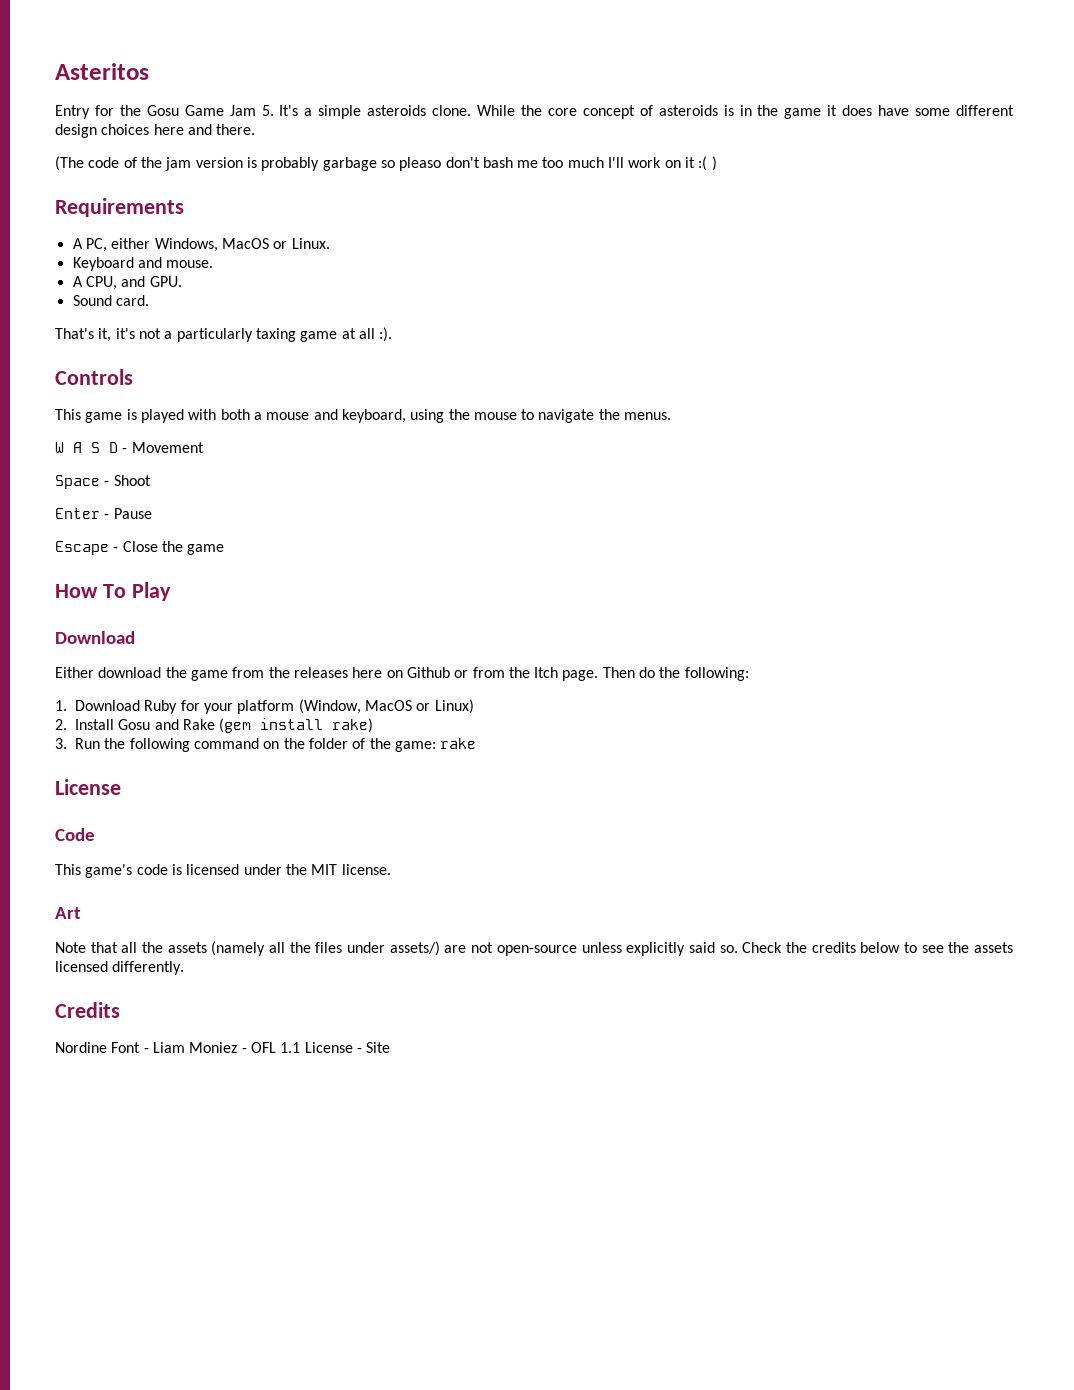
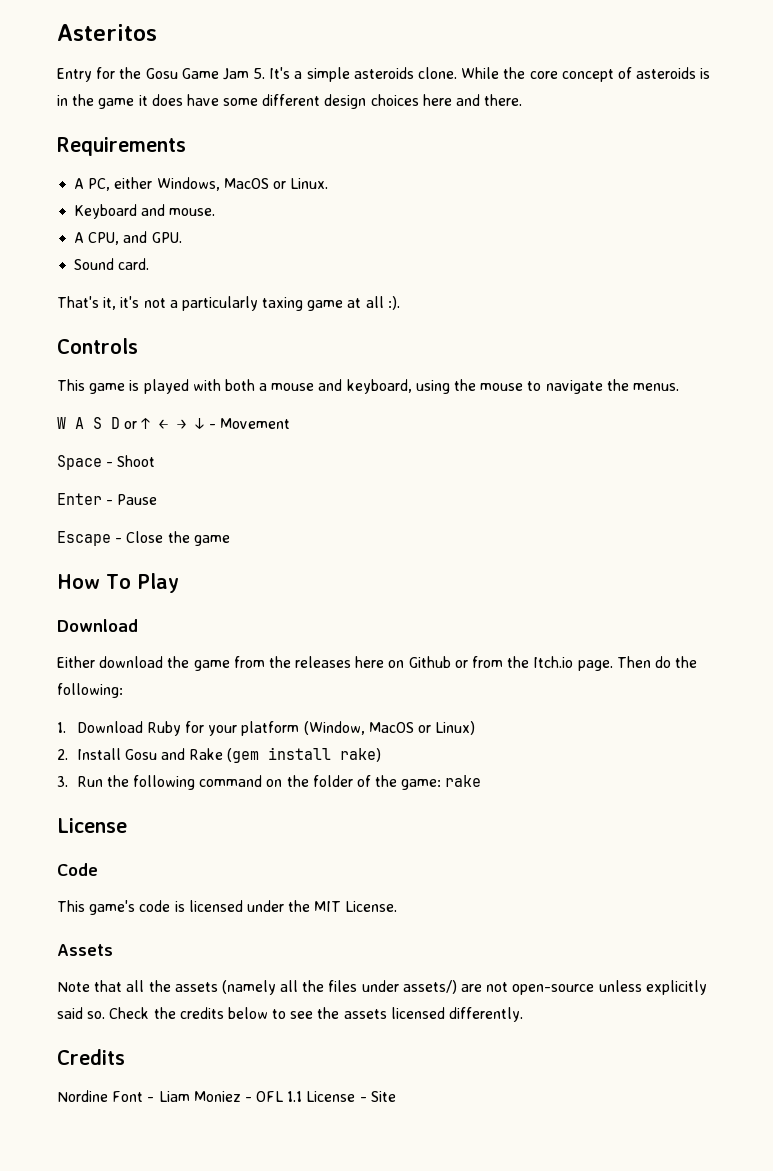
[55,156,717,171] // (The code of the jam version is probably garbage so pleaso don't bash me too much I'll work on it :( ) -> (523, 100) none
(118, 447) none -> [124,417,205,430] or ↑ ← → ↓
[534,667,559,678] Itch -> [533,656,574,668] Itch.io
[341,864,391,875] [55,907,81,919] license. // Art -> [345,901,398,912] [57,944,113,956] License. // Assets

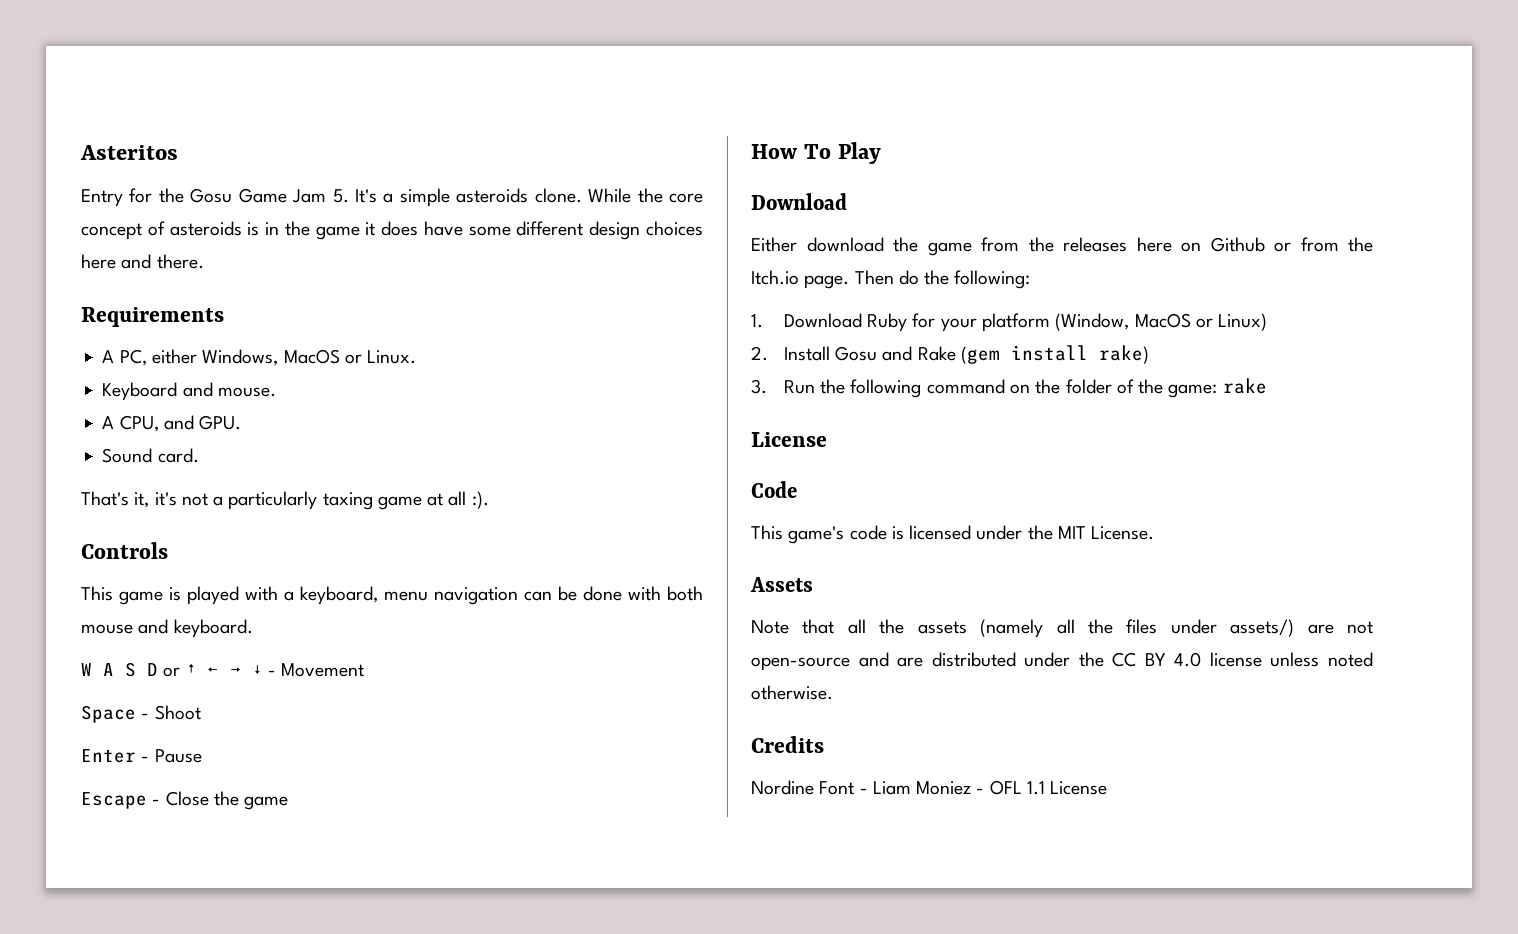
[224,379,679,394] both a mouse and keyboard, using the mouse to navigate the menus. -> [284,586,703,605] [81,619,253,638] a keyboard, menu navigation can be done with both mouse and keyboard.
[598,980,707,995] [57,1007,524,1022] unless explicitly said so. Check the credits below to see the assets licensed differently. -> [858,652,1373,667] [751,685,833,700] and are distributed under the CC BY 4.0 license unless noted otherwise.
[359,1091,396,1102] - Site -> (1108, 788) none

